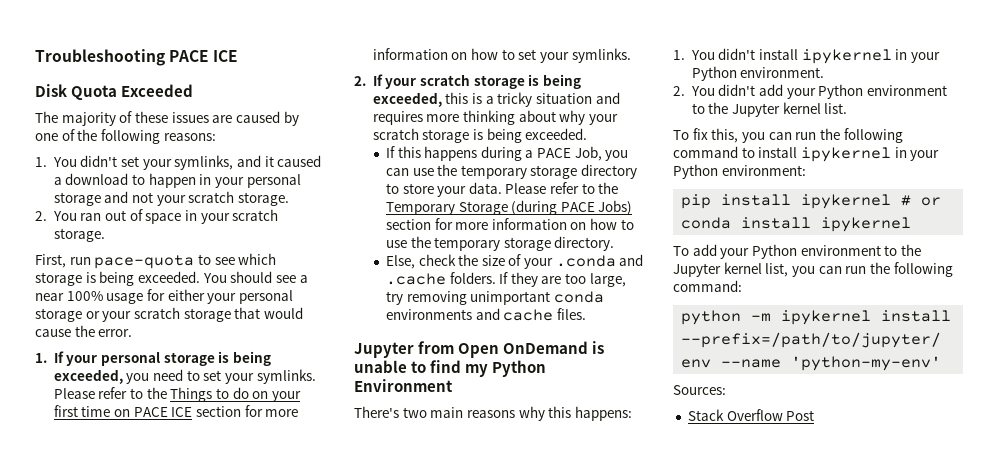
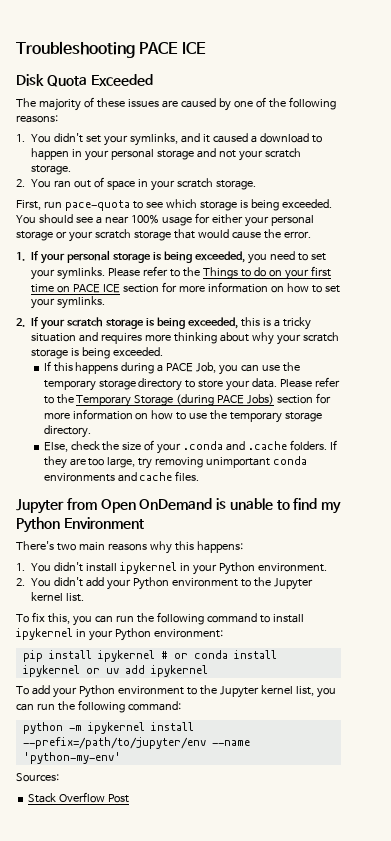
(912, 224) none -> [85,665,208,677] or uv add ipykernel

